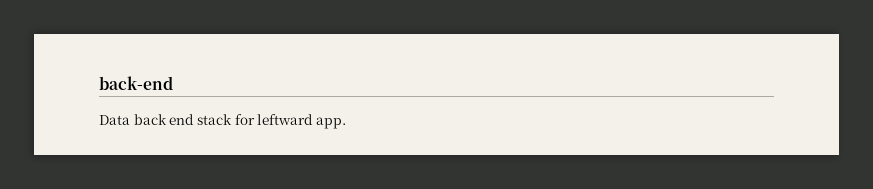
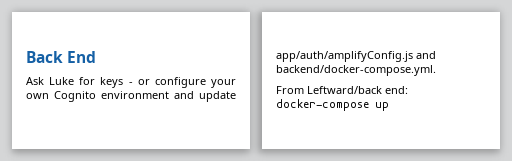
[99,76,173,90] [99,114,346,129] back-end // Data back end stack for leftward app. -> [26,51,97,63] [26,77,236,88] [26,91,236,102] [276,51,436,62] [276,65,436,76] [276,86,408,94] [276,99,389,111] Back End // Ask Luke for keys - or configure your own Cognito environment and update app/auth/amplifyConfig.js and backend/docker-compose.yml. // From Leftward/back end: docker-compose up

